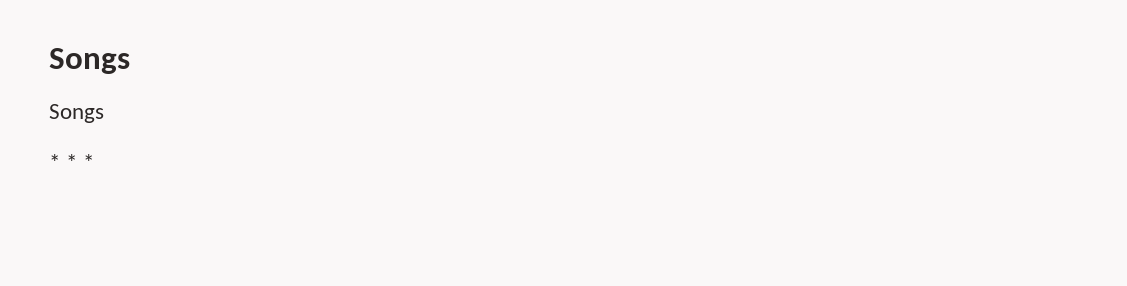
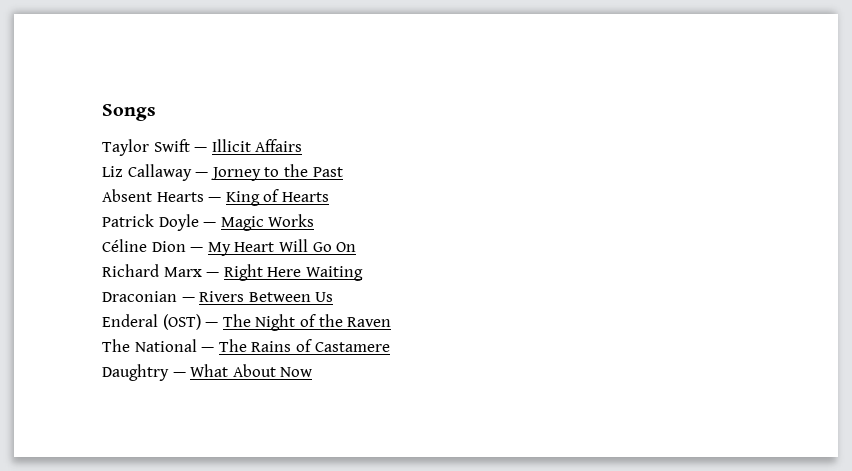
[49,48,130,74] [49,104,104,123] [49,154,95,170] Songs // Songs // * * * -> [102,104,156,121] [102,139,303,156] [102,164,343,181] [102,189,329,206] [102,214,315,231] [102,239,357,256] [102,264,363,281] [102,291,334,302] [102,314,392,331] [102,339,390,352] [102,364,313,381] Songs // Taylor Swift — Illicit Affairs // Liz Callaway — Jorney to the Past // Absent Hearts — King of Hearts // Patrick Doyle — Magic Works // Céline Dion — My Heart Will Go On // Richard Marx — Right Here Waiting // Draconian — Rivers Between Us // Enderal (OST) — The Night of the Raven // The National — The Rains of Castamere // Daughtry — What About Now

